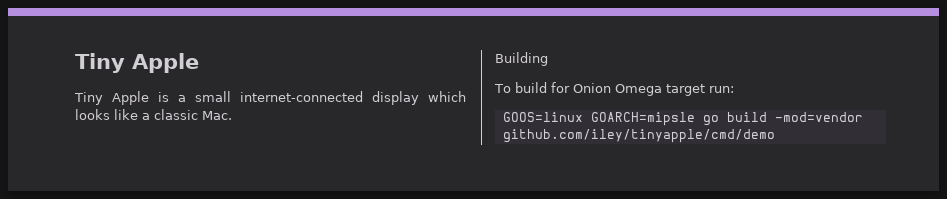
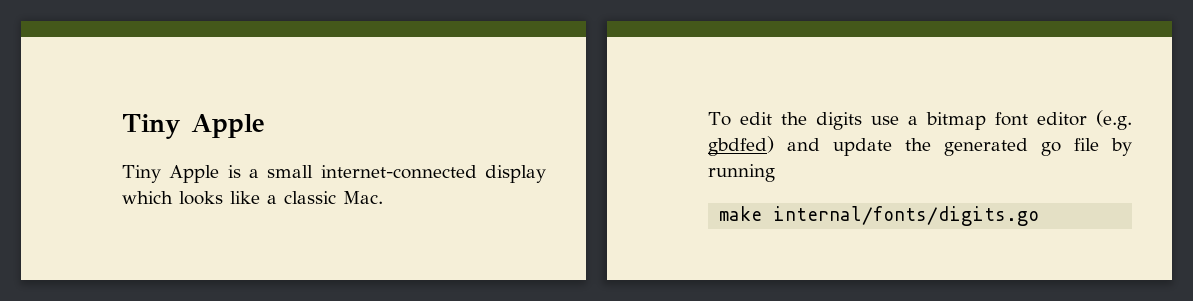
[495,52,548,66] [494,82,734,96] [502,112,863,126] [502,129,775,143] Building // To build for Onion Omega target run: // GOOS=linux GOARCH=mipsle go build -mod=vendor github.com/iley/tinyapple/cmd/demo -> [708,110,1132,130] [708,136,1132,156] [708,164,775,182] [719,206,1040,226] To edit the digits use a bitmap font editor (e.g. gbdfed) and update the generated go file by running // make internal/fonts/digits.go

